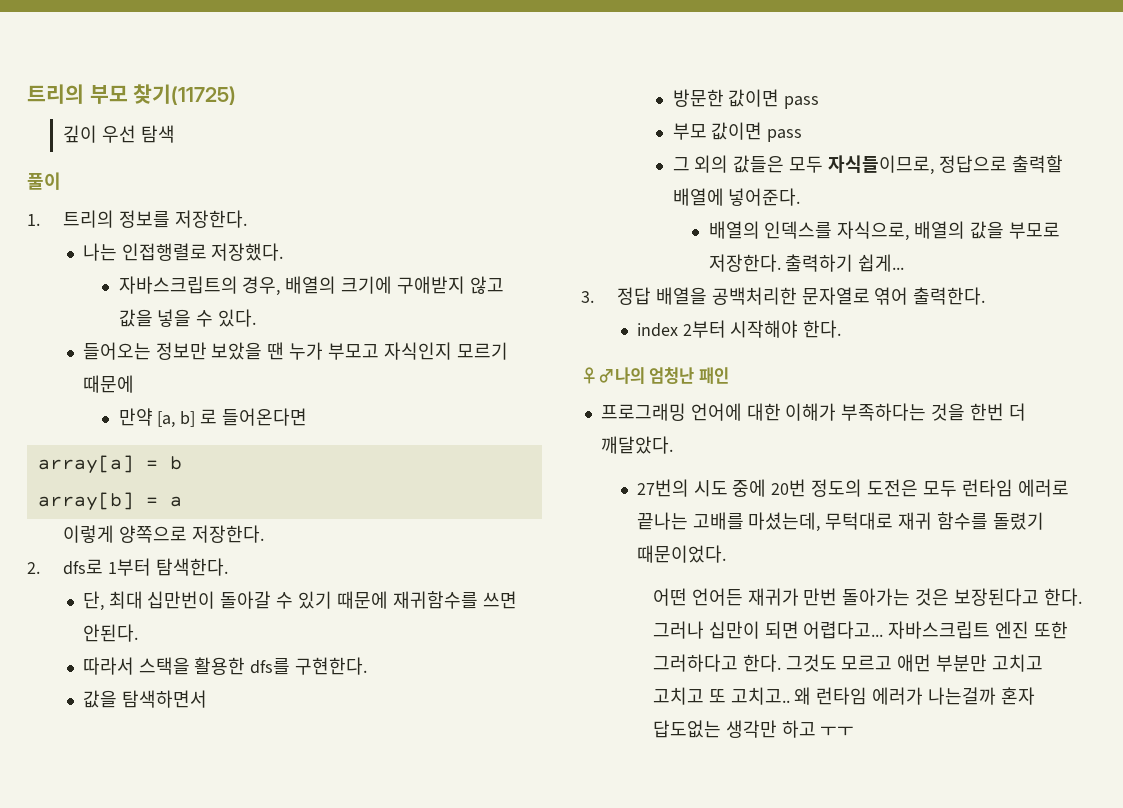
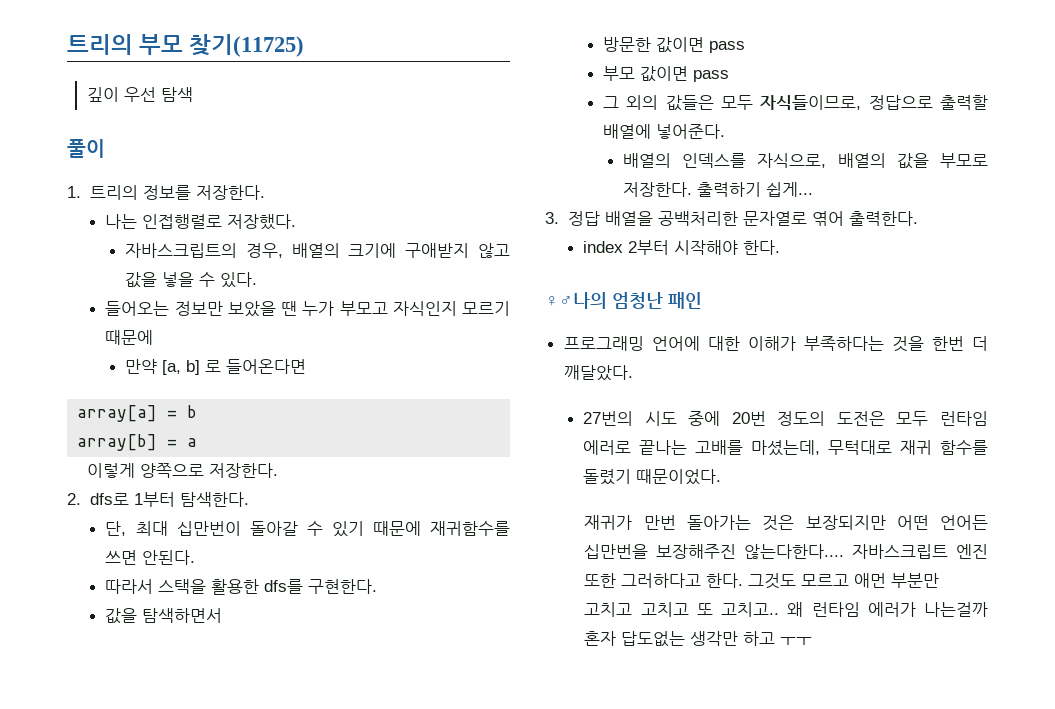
[652,588,743,606] 어떤 언어든 -> (722, 477) none
[953,588,1082,606] [652,621,884,639] 보장된다고 한다. 그러나 십만이 되면 어렵다고... -> [805,515,988,530] [584,544,845,559] 보장되지만 어떤 언어든 십만번을 보장해주진 않는다한다....

